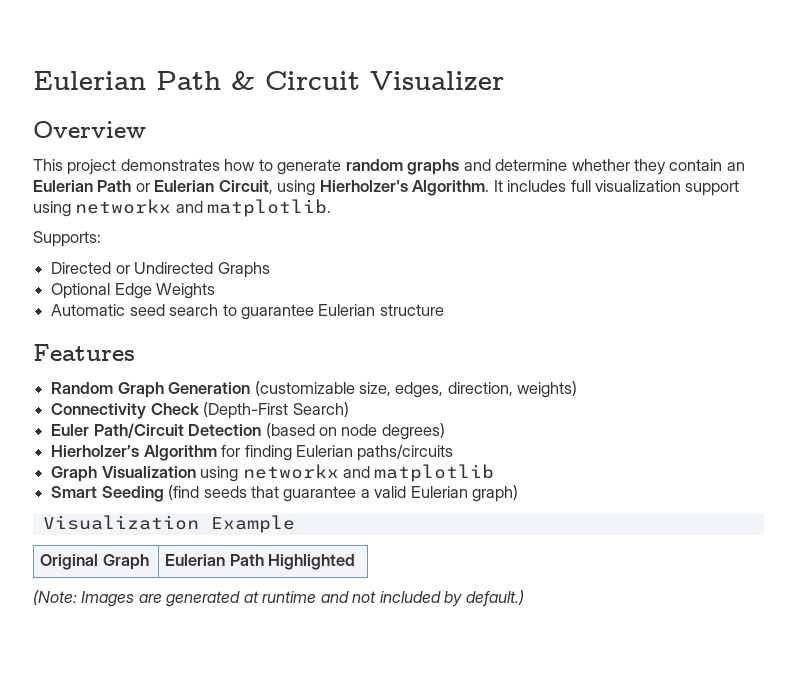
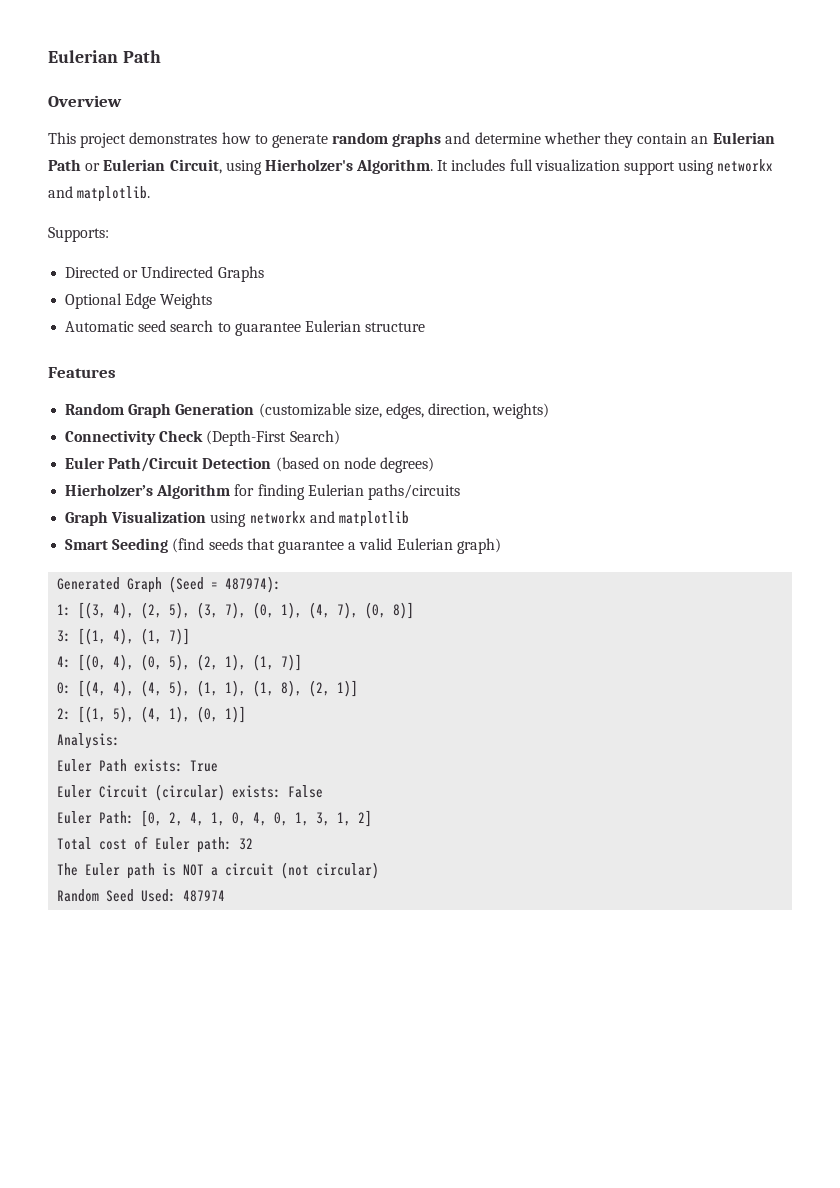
[33,71,504,90] Eulerian Path & Circuit Visualizer -> [48,50,161,63] Eulerian Path
[42,515,295,533] [40,554,149,570] [165,554,356,570] [33,590,524,607] Visualization Example // Original Graph | Eulerian Path Highlighted // (Note: Images are generated at runtime and not included by default.) -> [57,576,282,593] [57,602,415,619] [57,628,191,645] [57,654,303,671] [57,680,359,697] [57,706,247,723] [57,733,121,749] [57,759,219,772] [57,784,324,801] [57,810,373,827] [57,836,254,853] [57,862,380,879] [57,889,226,902] Generated Graph (Seed = 487974): // 1: [(3, 4), (2, 5), (3, 7), (0, 1), (4, 7), (0, 8)] // 3: [(1, 4), (1, 7)] // 4: [(0, 4), (0, 5), (2, 1), (1, 7)] // 0: [(4, 4), (4, 5), (1, 1), (1, 8), (2, 1)] // 2: [(1, 5), (4, 1), (0, 1)] // Analysis: // Euler Path exists: True // Euler Circuit (circular) exists: False // Euler Path: [0, 2, 4, 1, 0, 4, 0, 1, 3, 1, 2] // Total cost of Euler path: 32 // The Euler path is NOT a circuit (not circular) // Random Seed Used: 487974

